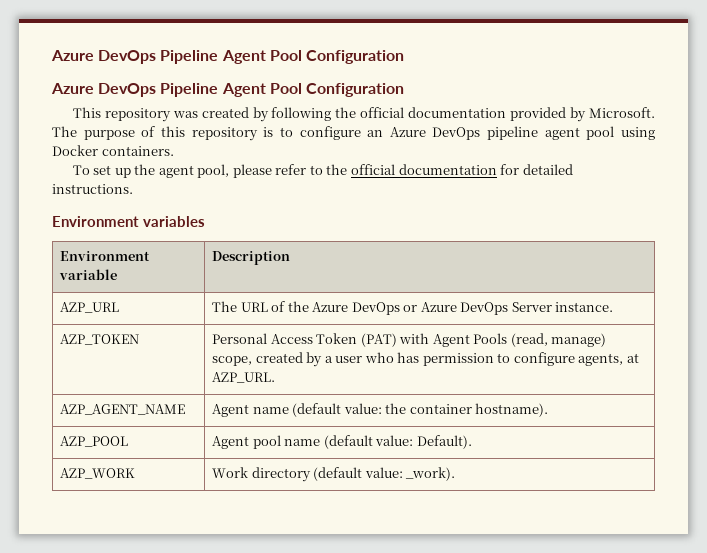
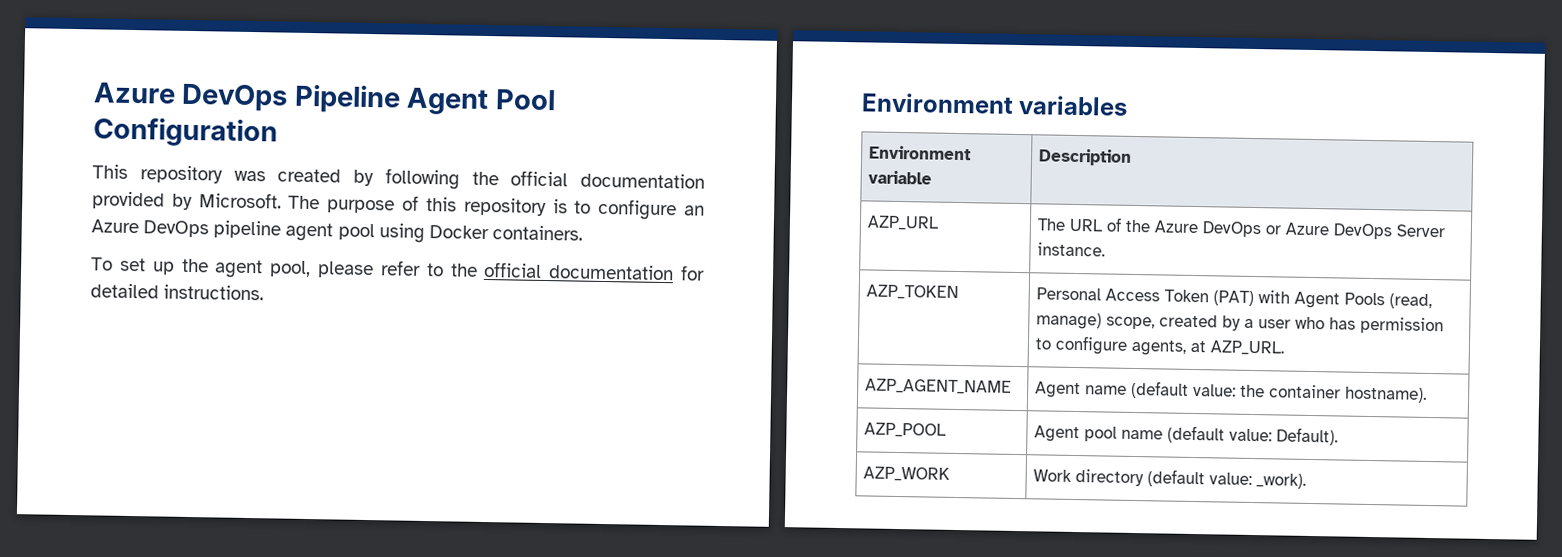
[51,50,404,64] [51,83,404,97] Azure DevOps Pipeline Agent Pool Configuration // Azure DevOps Pipeline Agent Pool Configuration -> [93,82,556,116] [93,116,278,148] Azure DevOps Pipeline Agent Pool Configuration

